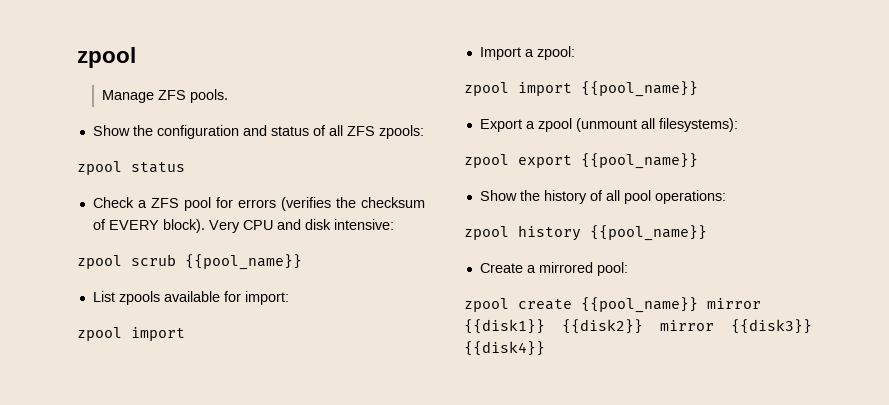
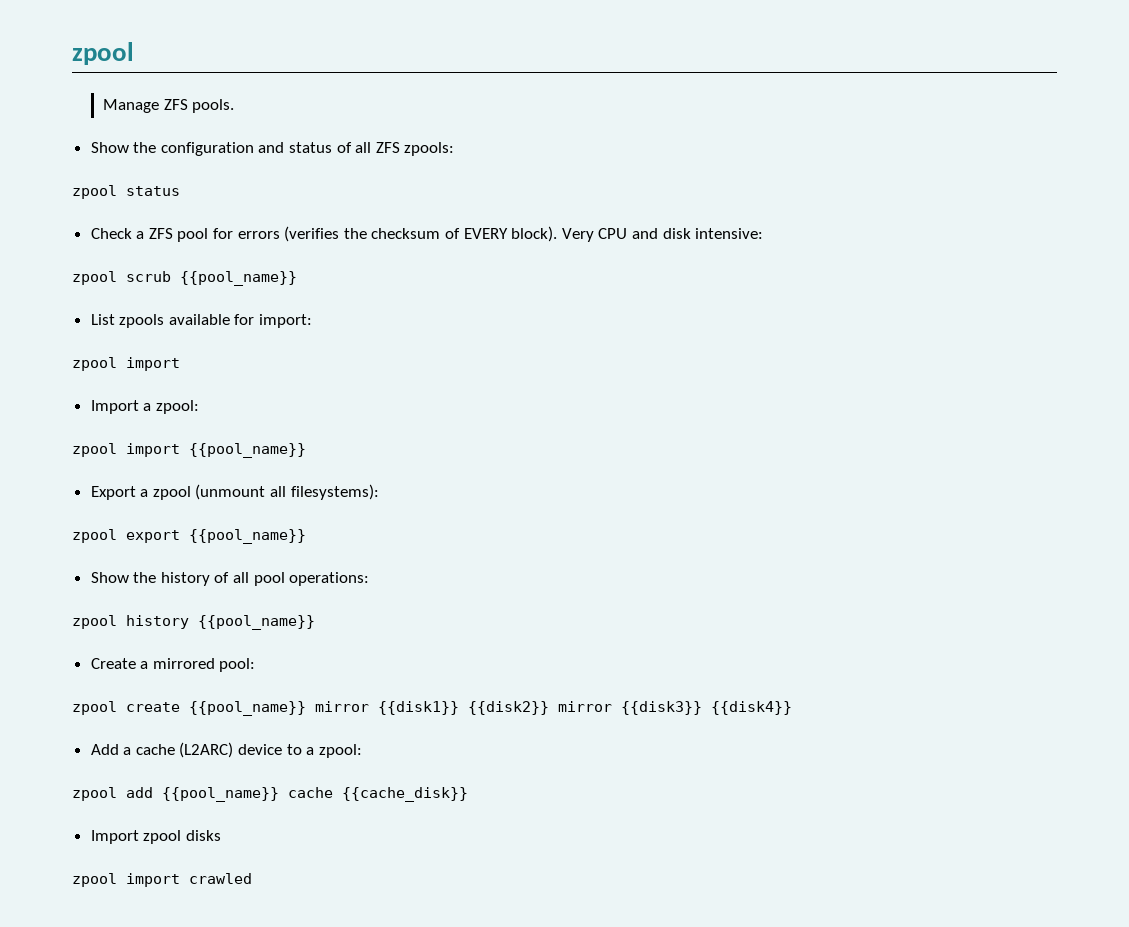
(545, 348) none -> [90,742,362,758] [72,787,468,802] [90,830,221,844] [72,873,252,887] // Add a cache (L2ARC) device to a zpool: // zpool add {{pool_name}} cache {{cache_disk}} // Import zpool disks // zpool import crawled

